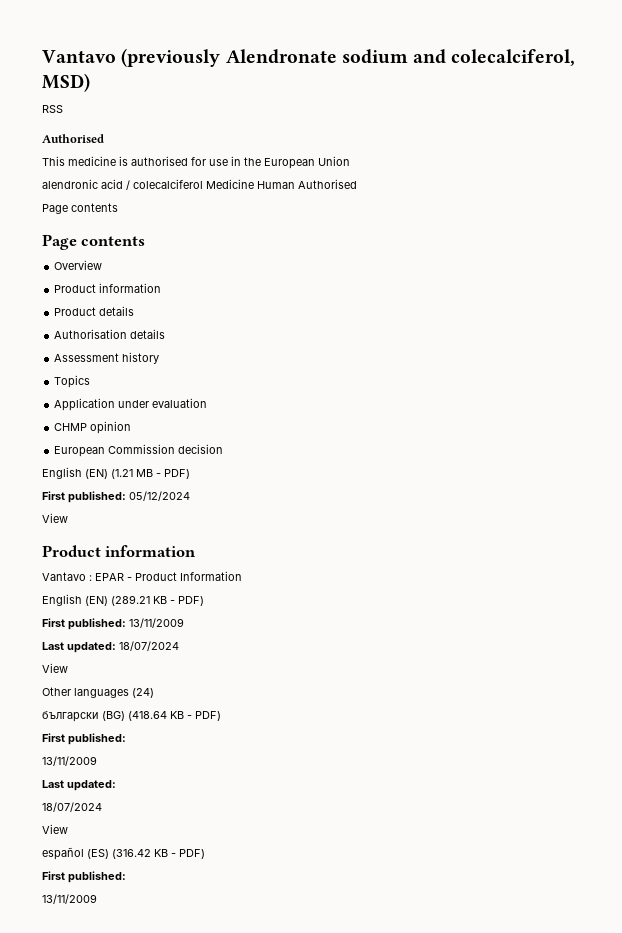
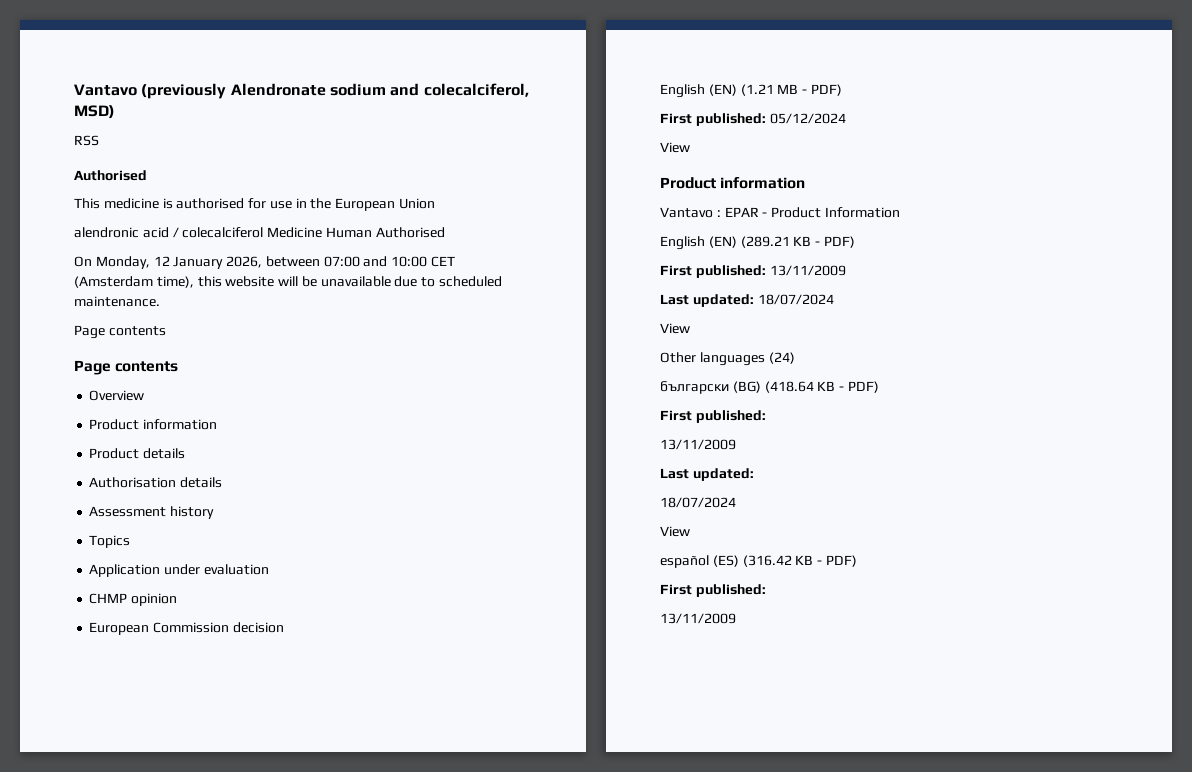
(357, 184) none -> [74,256,456,269] [74,276,503,288] [74,296,160,307] // On Monday, 12 January 2026, between 07:00 and 10:00 CET (Amsterdam time), this website will be unavailable due to scheduled maintenance.

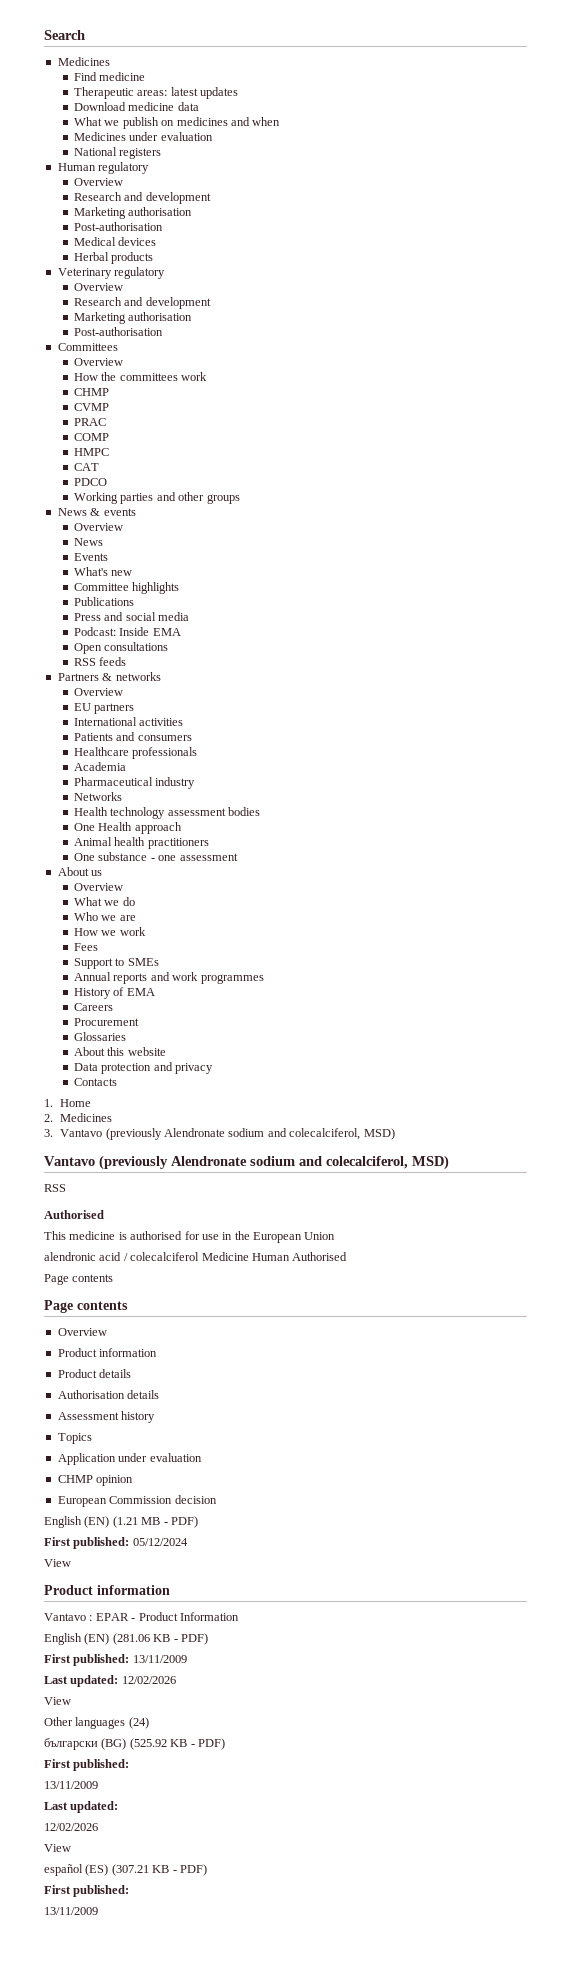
(74, 90) none -> [44,30,85,40] [57,57,110,66] [74,72,146,81] [74,87,239,99] [74,102,199,111] [74,117,281,129] [74,132,213,141] [74,147,162,159] [57,162,150,174] [74,178,124,186] [74,192,211,204] [74,207,193,219] [74,222,164,231] [74,237,157,246] [74,252,154,264] [57,267,166,279] [74,283,124,291] [74,297,211,309] [74,312,193,324] [74,327,164,336] [57,343,118,351] [74,358,124,366] [74,372,208,381] [74,388,110,396] [74,403,110,411] [74,418,107,426] [74,433,110,441] [74,448,110,456] [74,463,100,471] [74,478,108,486] [74,492,240,504] [57,508,136,516] [74,523,124,531] [74,538,104,546] [74,553,109,561] [74,567,133,576] [74,582,180,594] [74,597,135,606] [74,612,190,621] [74,627,181,636] [74,642,169,654] [74,657,127,666] [57,672,161,681] [74,688,124,696] [74,703,135,714] [74,717,184,726] [74,732,192,741] [74,747,198,759] [74,762,127,771] [74,777,196,789] [74,792,123,801] [74,807,261,819] [74,822,182,834] [74,837,209,849] [74,852,238,861] [57,867,103,876] [74,883,124,891] [74,897,135,906] [74,912,136,921] [74,927,146,936] [74,943,99,951] [74,958,159,969] [74,972,264,984] [74,987,155,999] [74,1003,114,1011] [74,1018,140,1026] [74,1032,127,1041] [74,1047,166,1056] [74,1062,214,1074] [74,1078,118,1086] [44,1099,92,1107] [44,1113,113,1122] [44,1128,395,1140] Search // Medicines // Find medicine // Therapeutic areas: latest updates // Download medicine data // What we publish on medicines and when // Medicines under evaluation // National registers // Human regulatory // Overview // Research and development // Marketing authorisation // Post-authorisation // Medical devices // Herbal products // Veterinary regulatory // Overview // Research and development // Marketing authorisation // Post-authorisation // Committees // Overview // How the committees work // CHMP // CVMP // PRAC // COMP // HMPC // CAT // PDCO // Working parties and other groups // News & events // Overview // News // Events // What's new // Committee highlights // Publications // Press and social media // Podcast: Inside EMA // Open consultations // RSS feeds // Partners & networks // Overview // EU partners // International activities // Patients and consumers // Healthcare professionals // Academia // Pharmaceutical industry // Networks // Health technology assessment bodies // One Health approach // Animal health practitioners // One substance - one assessment // About us // Overview // What we do // Who we are // How we work // Fees // Support to SMEs // Annual reports and work programmes // History of EMA // Careers // Procurement // Glossaries // About this website // Data protection and privacy // Contacts // 1. Home // 2. Medicines // 3. Vantavo (previously Alendronate sodium and colecalciferol, MSD) //
[74,256,456,269] [74,276,503,288] [74,296,160,307] // On Monday, 12 January 2026, between 07:00 and 10:00 CET (Amsterdam time), this website will be unavailable due to scheduled maintenance. -> (348, 1256) none
[740,236,790,248] (289.21 -> [112,1633,150,1645] (281.06
[757,294,834,305] 18/07/2024 -> [121,1676,176,1684] 12/02/2026
[764,381,814,393] (418.64 -> [129,1738,167,1750] (525.92
[660,497,736,508] 18/07/2024 -> [44,1823,98,1831] 12/02/2026
[742,555,792,567] (316.42 -> [111,1864,149,1876] (307.21

